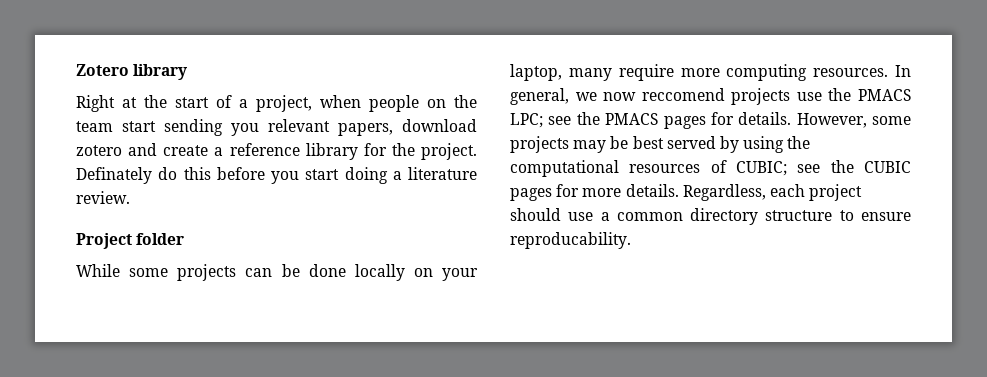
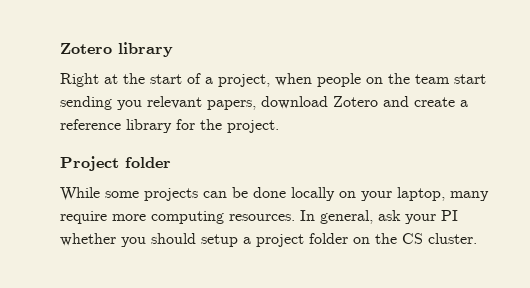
[76,145,122,156] zotero -> [333,96,378,107] Zotero
[76,167,477,184] [76,191,130,204] Definately do this before you start doing a literature review. -> (279, 126) none
[575,88,911,105] [510,112,911,129] [510,136,811,153] [510,160,911,177] [510,184,863,201] [510,208,911,225] [510,232,631,249] we now reccomend projects use the PMACS LPC; see the PMACS pages for details. However, some projects may be best served by using the computational resources of CUBIC; see the CUBIC pages for more details. Regardless, each project should use a common directory structure to ensure reproducability. -> [378,210,458,224] [60,233,477,247] ask your PI whether you should setup a project folder on the CS cluster.

